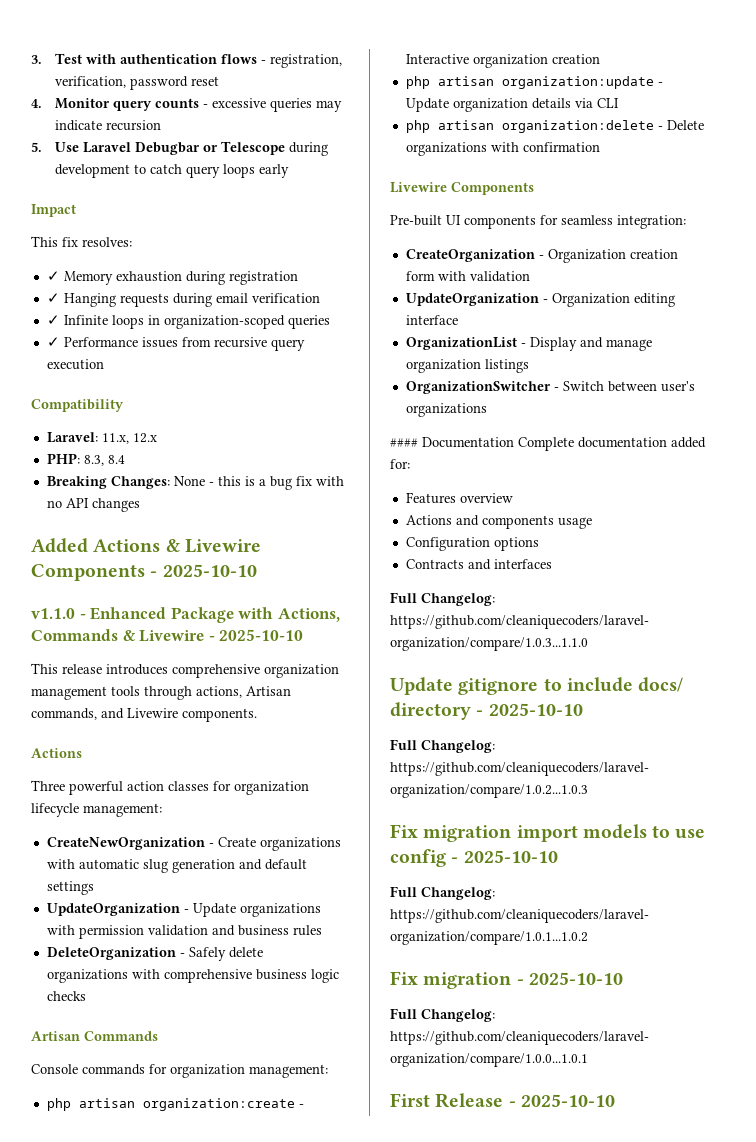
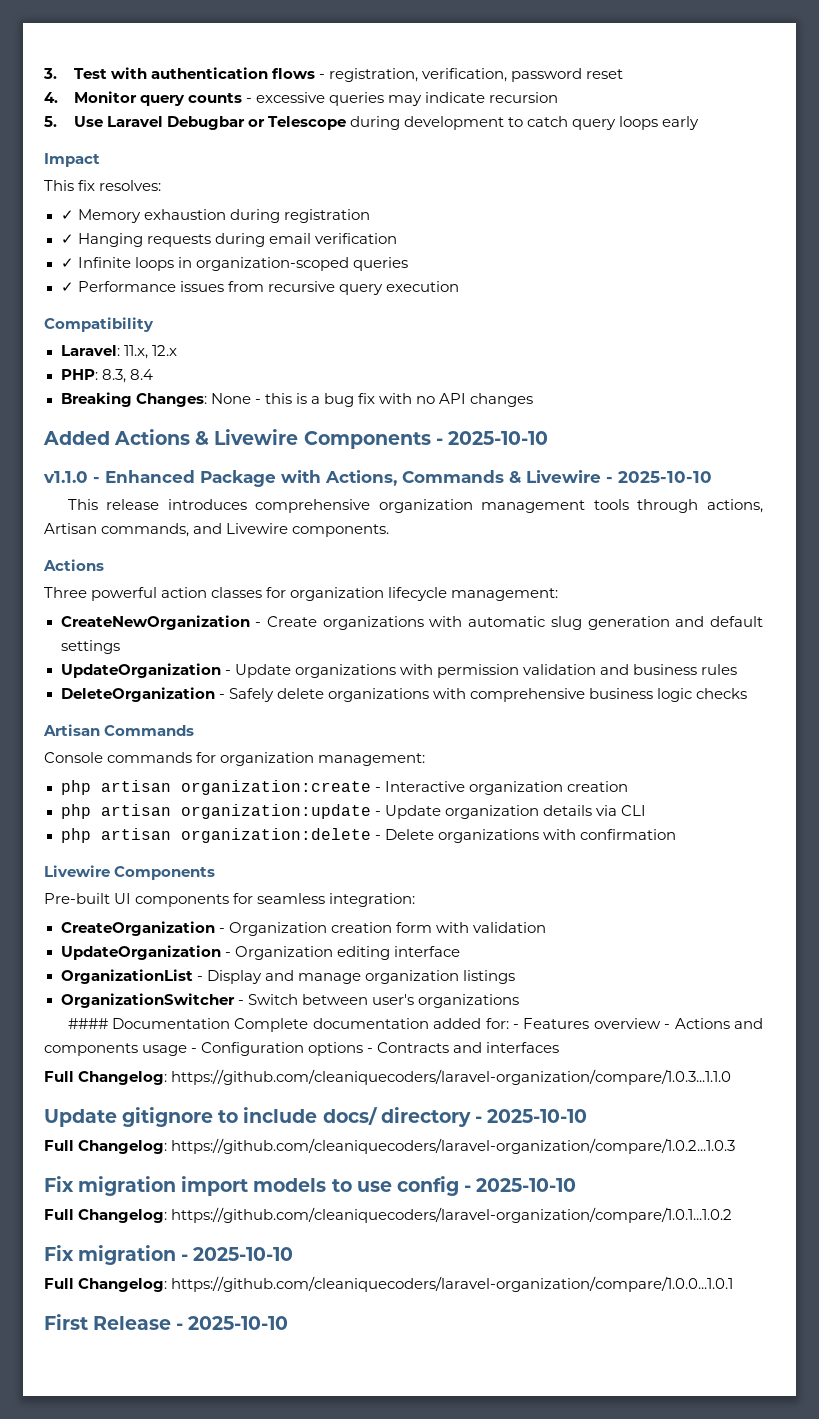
(410, 464) // -> [513,1024,520,1029] -
(513, 498) // -> [664,1024,671,1029] -
(592, 523) // -> [191,1048,198,1053] -
(539, 544) // -> [367,1048,374,1053] -

